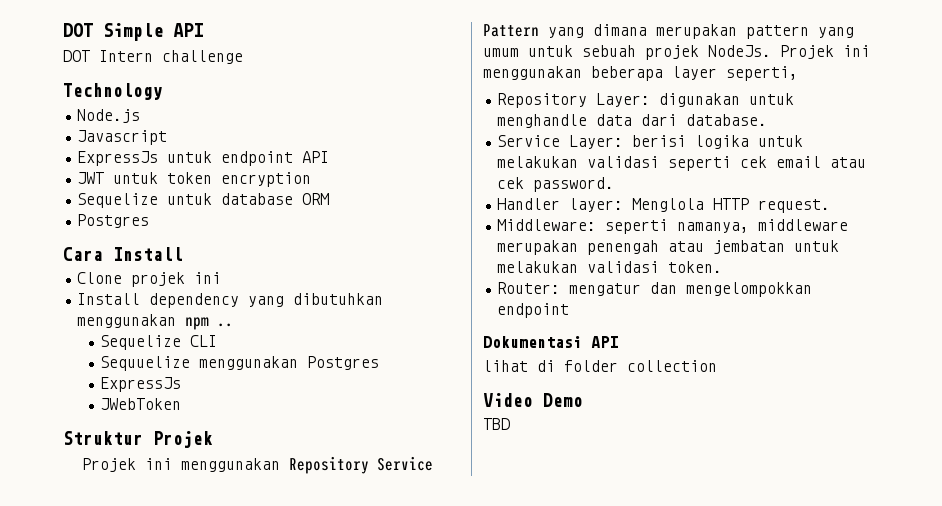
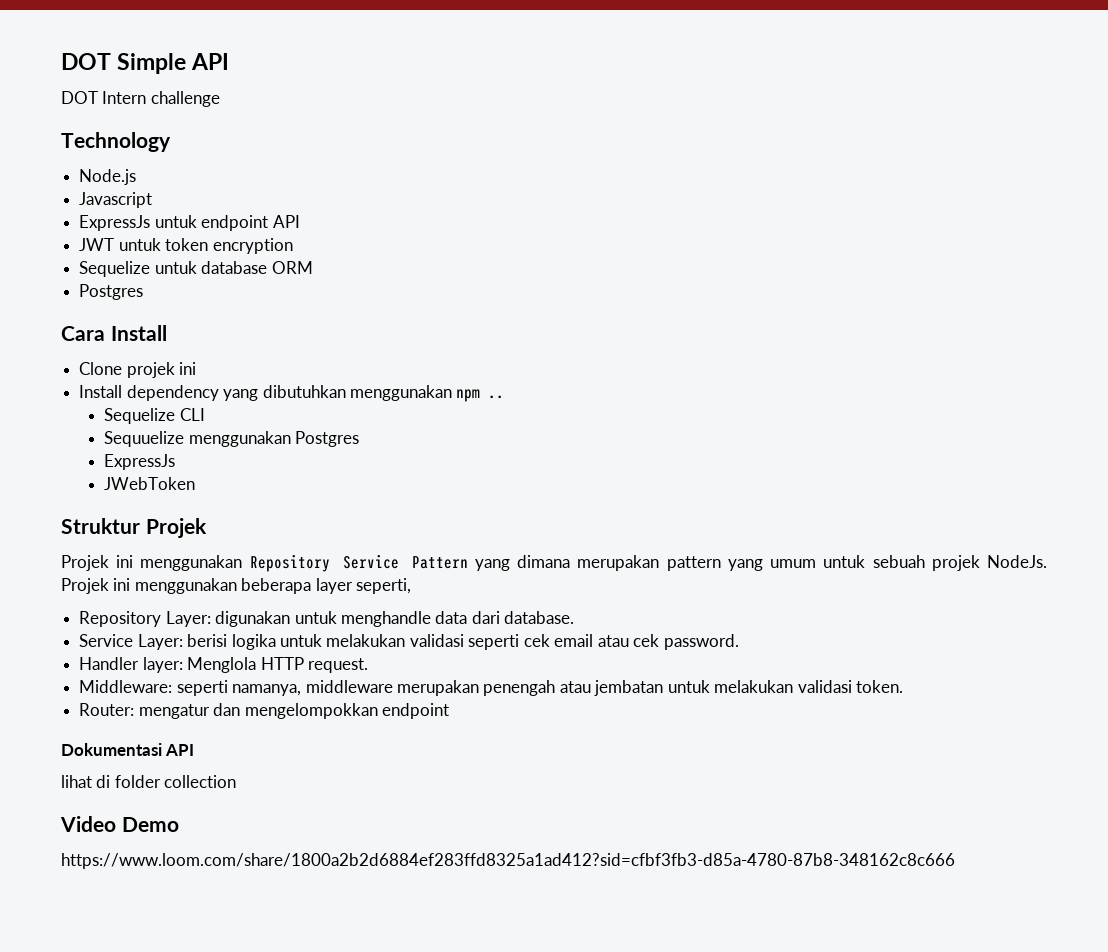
[483,418,510,430] TBD -> [61,853,955,869] https://www.loom.com/share/1800a2b2d6884ef283ffd8325a1ad412?sid=cfbf3fb3-d85a-4780-87b8-348162c8c666

